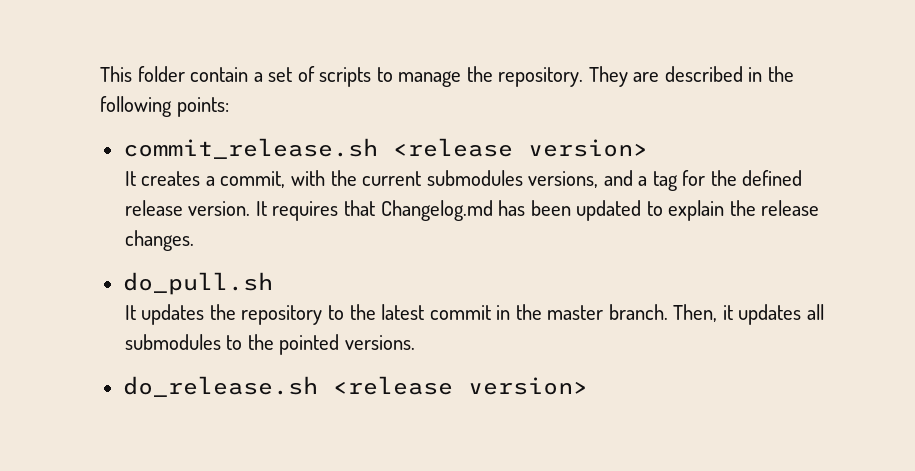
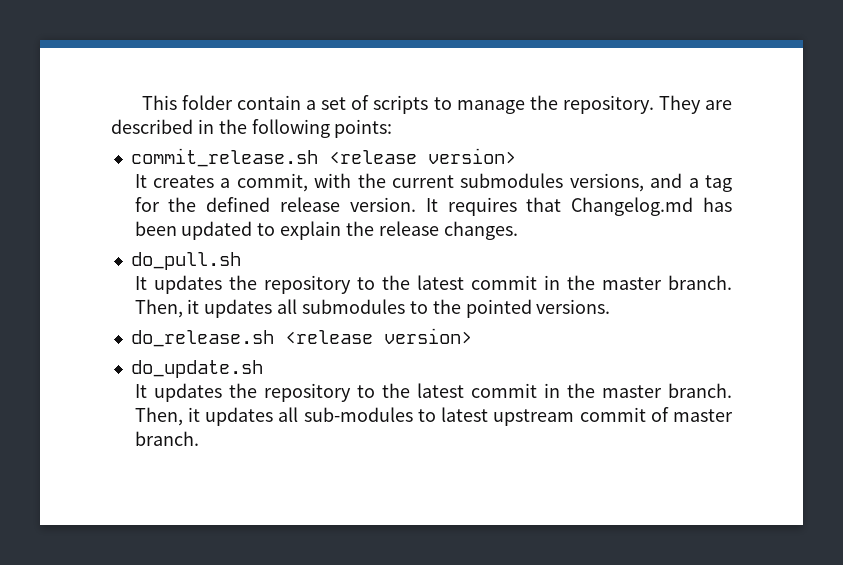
(588, 386) none -> [130,360,263,378] [134,383,732,402] [134,407,733,426] [134,431,199,446] // do_update.sh // It updates the repository to the latest commit in the master branch. Then, it updates all sub-modules to latest upstream commit of master branch.

